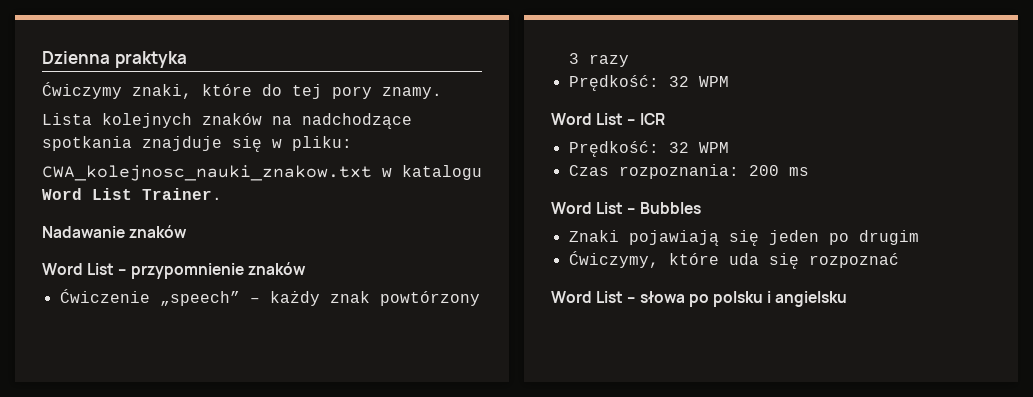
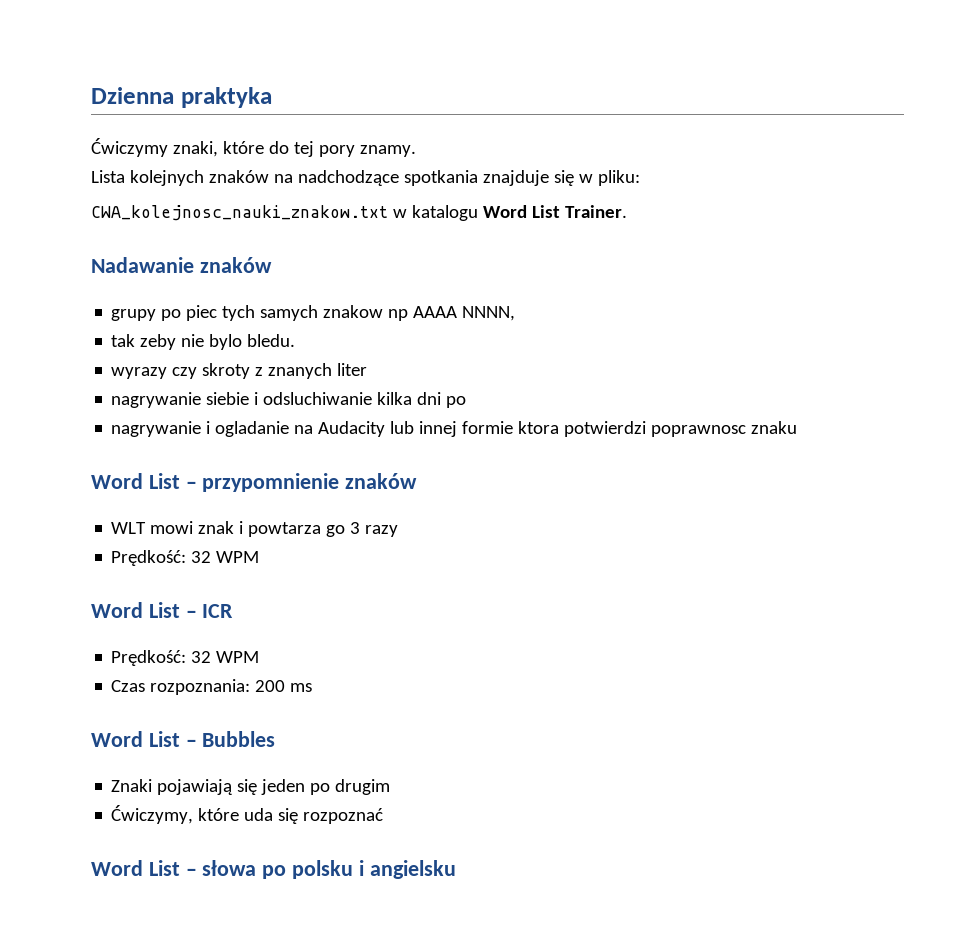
(188, 231) none -> [111,305,516,321] [111,334,296,350] [111,363,368,379] [111,392,467,408] [111,421,798,437] // grupy po piec tych samych znakow np AAAA NNNN, // tak zeby nie bylo bledu. // wyrazy czy skroty z znanych liter // nagrywanie siebie i odsluchiwanie kilka dni po // nagrywanie i ogladanie na Audacity lub innej formie ktora potwierdzi poprawnosc znaku
[59,289,480,306] Ćwiczenie „speech” – każdy znak powtórzony -> [111,521,346,537] WLT mowi znak i powtarza go

